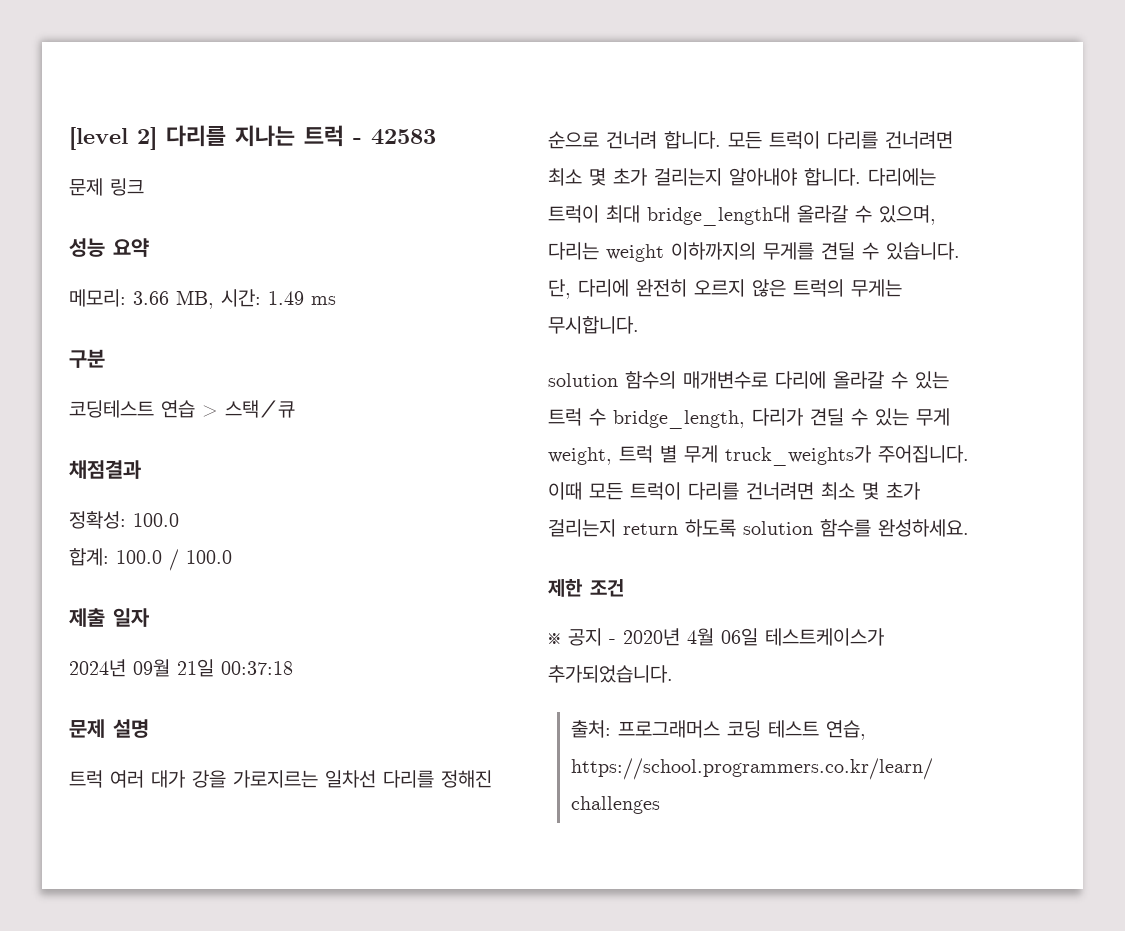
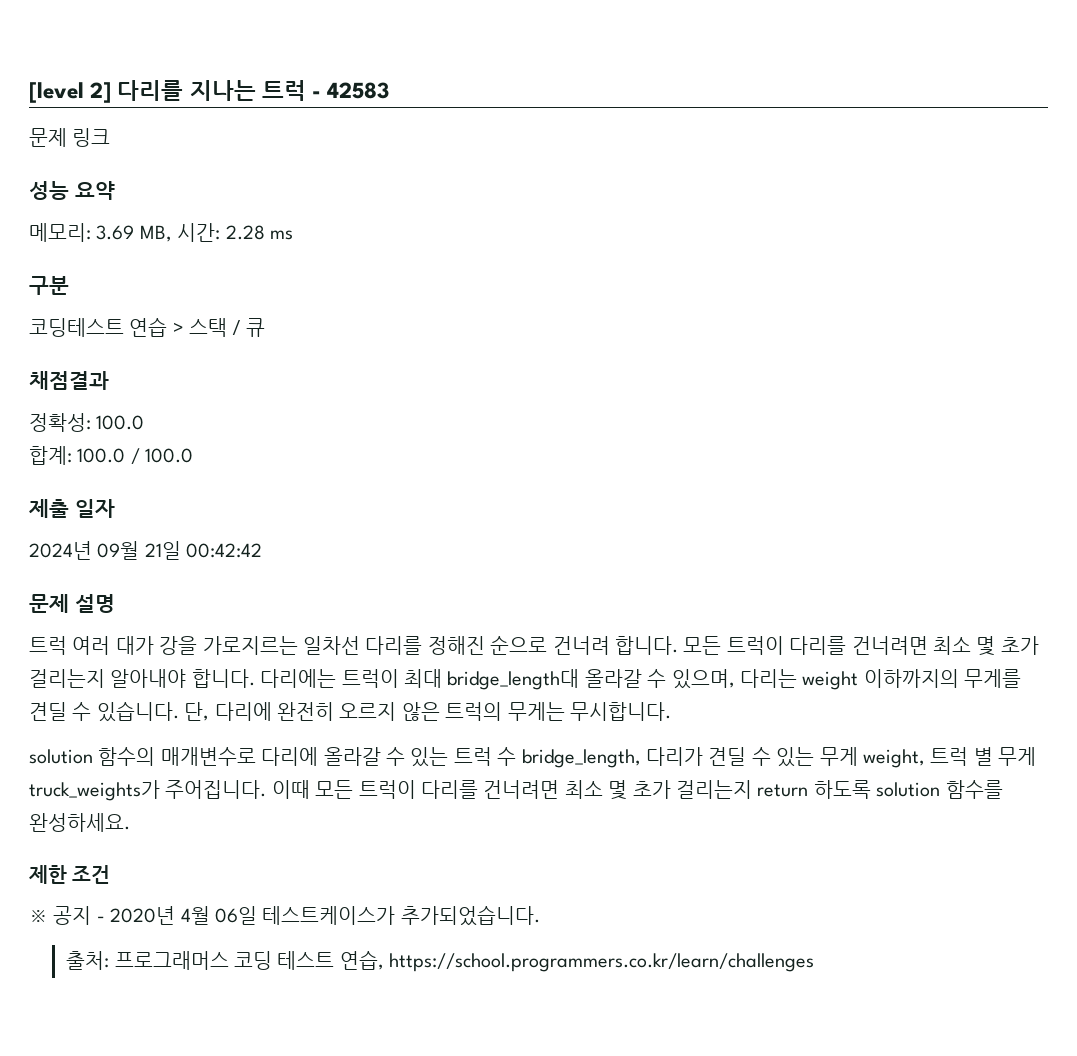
[133,291,169,305] 3.66 -> [96,225,135,240] 3.69
[268,291,304,305] 1.49 -> [225,225,265,240] 2.28
[221,661,293,675] 00:37:18 -> [186,543,263,558] 00:42:42

